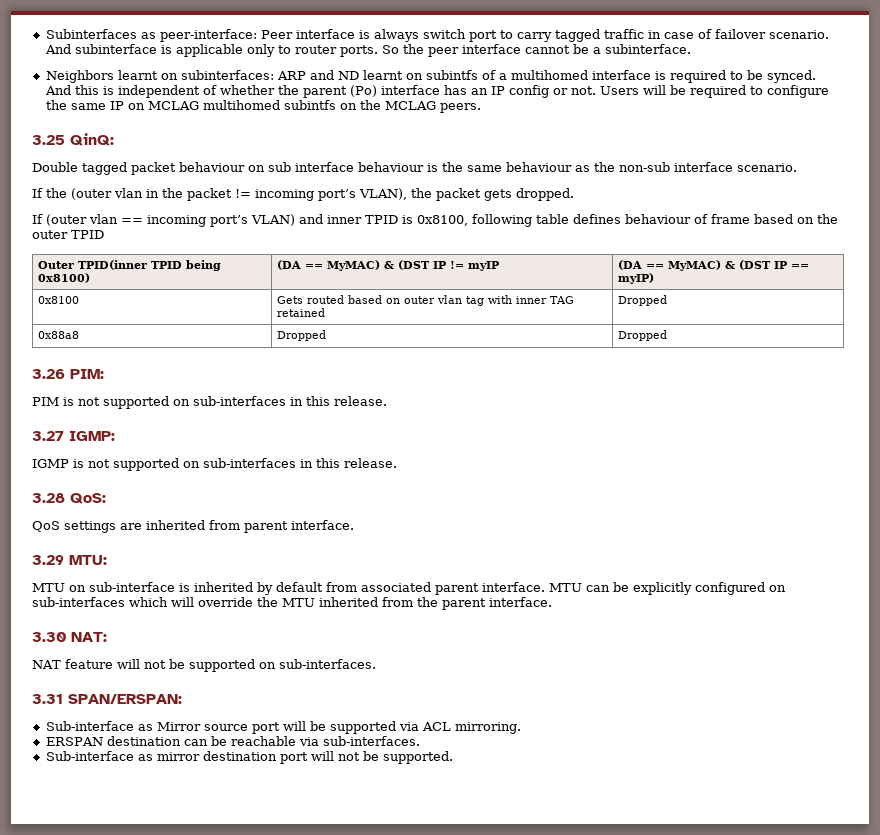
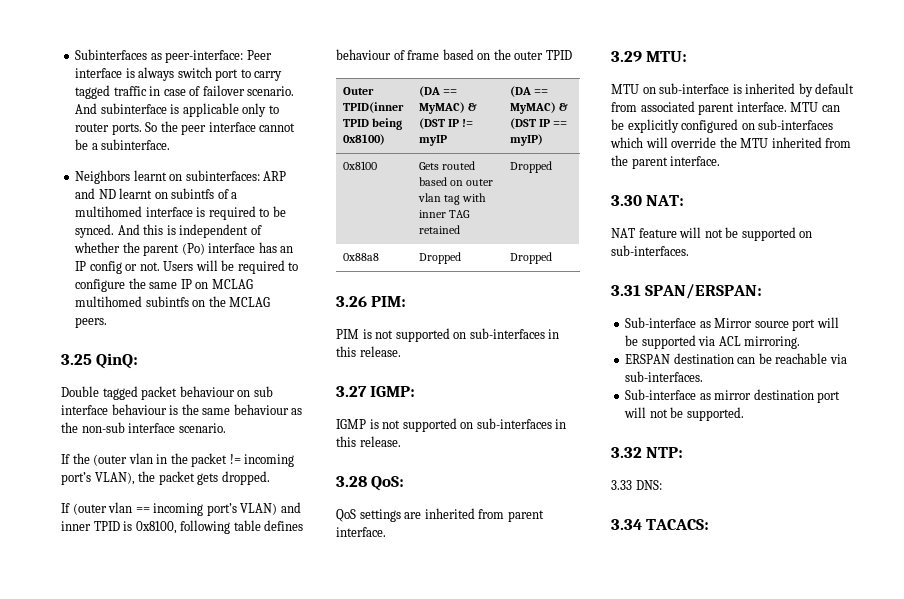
(453, 757) none -> [611,447,684,458] [611,480,662,490] [611,519,710,530] // 3.32 NTP: // 3.33 DNS: // 3.34 TACACS:

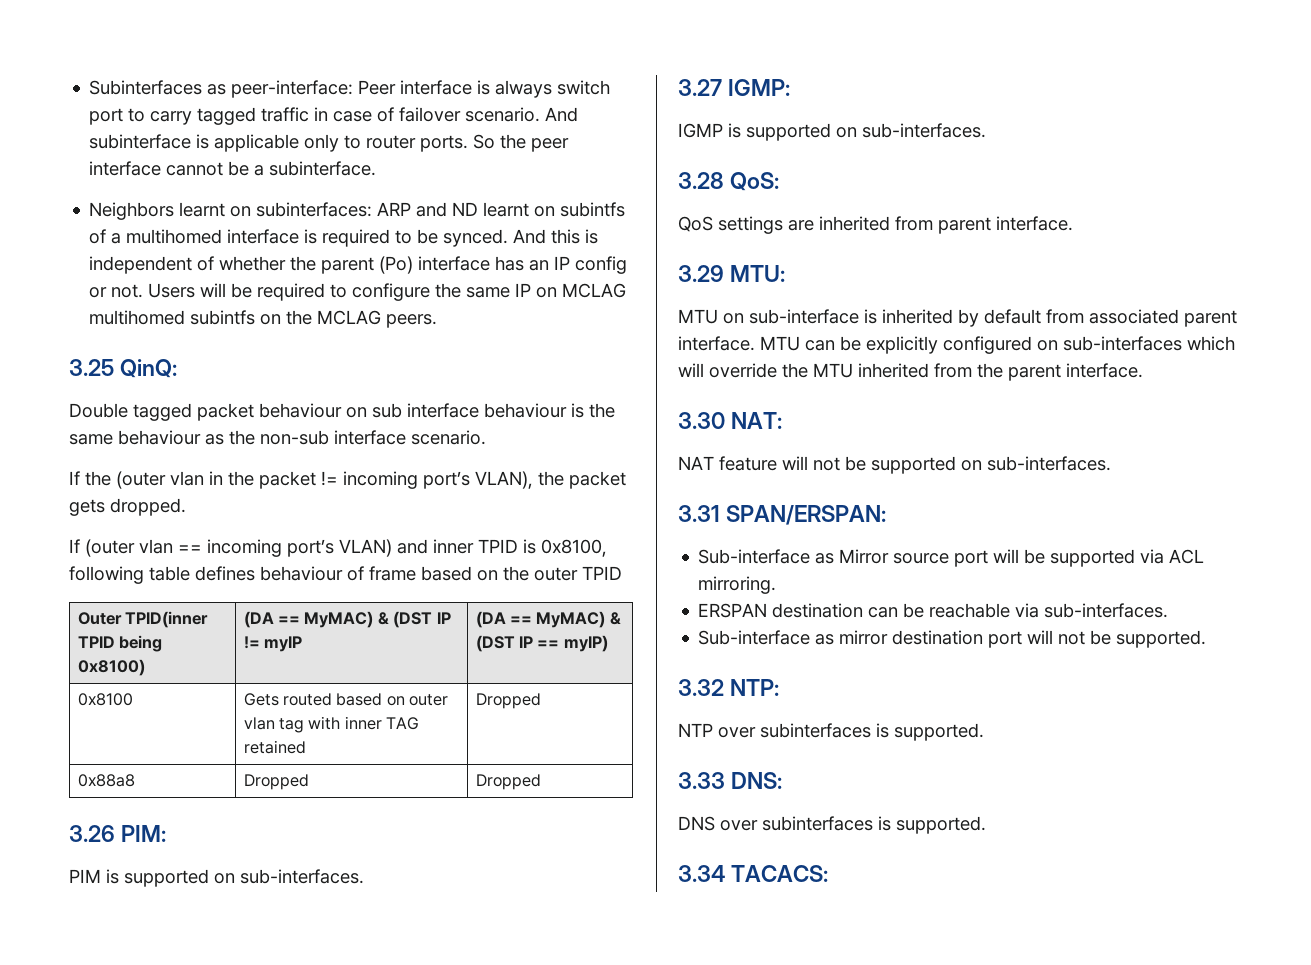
[375,328,560,342] [336,346,401,357] not supported on sub-interfaces in this release. -> [124,869,364,887] supported on sub-interfaces.
[382,418,567,432] [336,436,401,447] not supported on sub-interfaces in this release. -> [746,123,986,141] supported on sub-interfaces.
[611,480,662,490] 3.33 DNS: -> [678,723,984,741] [678,772,783,789] [678,816,986,834] NTP over subinterfaces is supported. // 3.33 DNS: // DNS over subinterfaces is supported.

